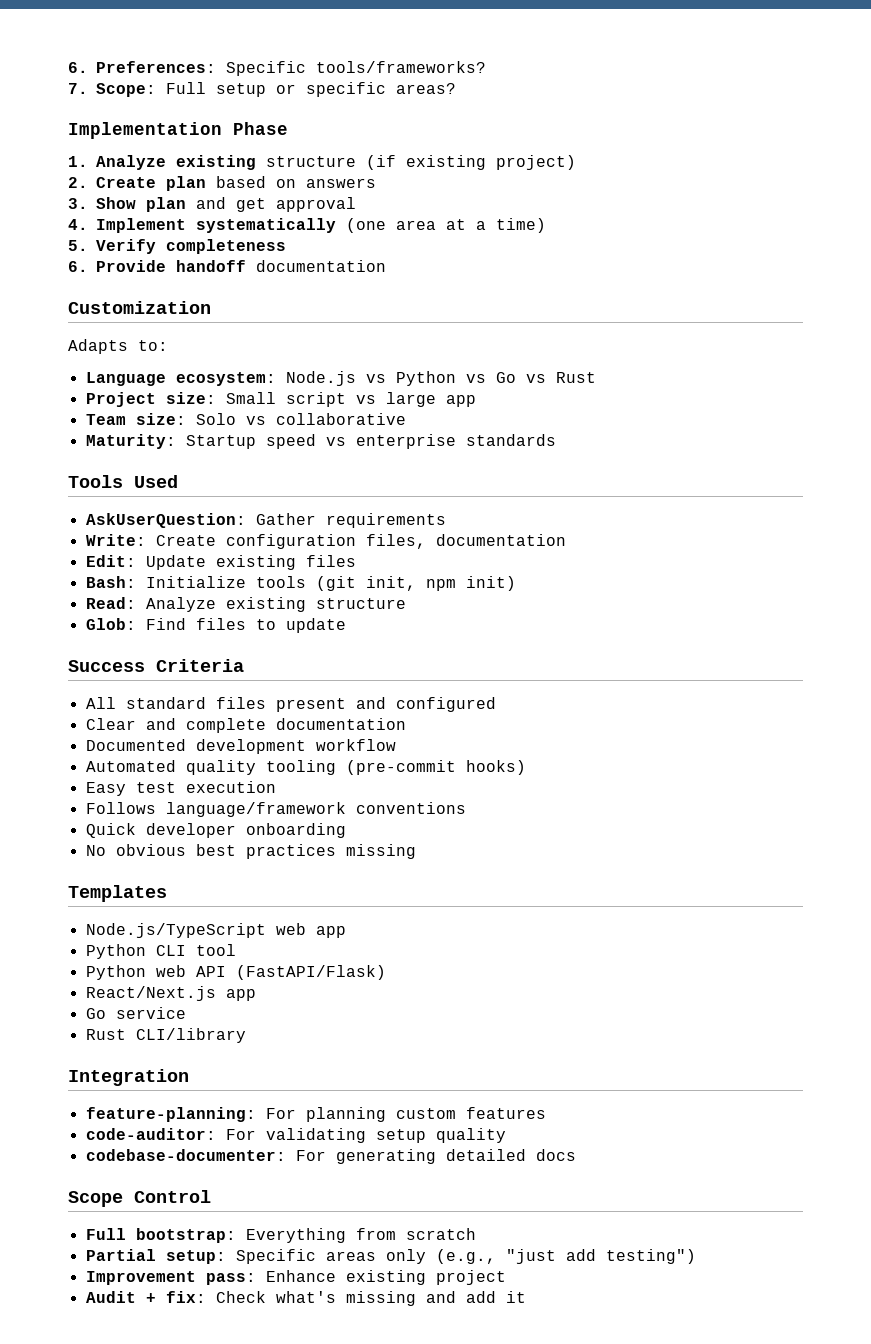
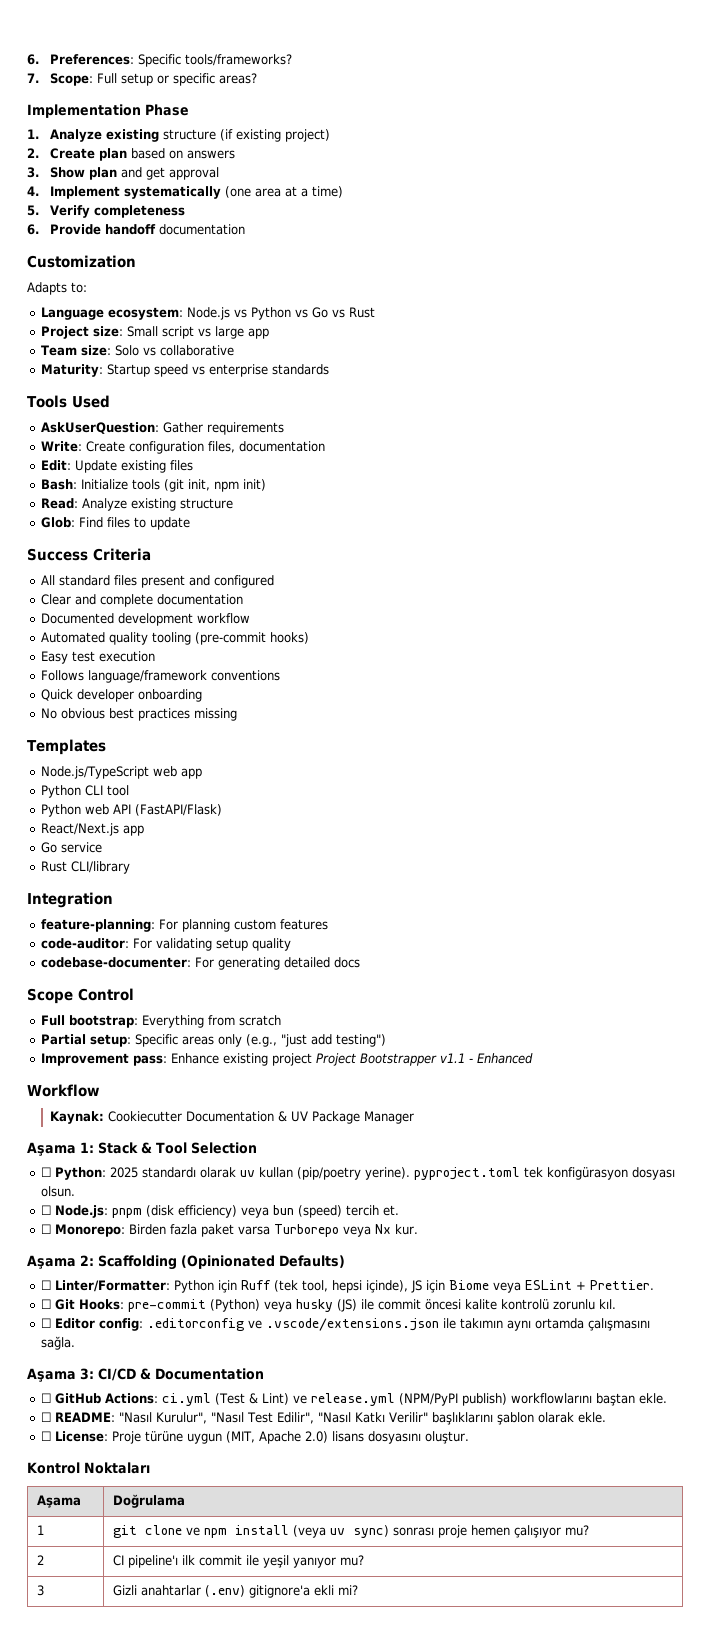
[85,1291,526,1306] // Audit + fix: Check what's missing and add it -> [316,1053,534,1066] [27,1084,99,1097] [50,1111,415,1124] [27,1142,257,1156] [41,1167,676,1180] [41,1186,76,1197] [41,1205,400,1218] [41,1224,419,1237] [27,1255,345,1270] [41,1280,655,1293] [41,1299,617,1312] [41,1318,651,1331] [41,1336,76,1350] [27,1368,264,1382] [41,1393,668,1406] [41,1412,607,1425] [41,1431,470,1444] [27,1462,150,1474] [37,1495,82,1508] [113,1494,186,1508] [37,1525,45,1535] [113,1525,590,1538] [37,1555,45,1565] [113,1555,365,1568] [37,1585,45,1596] [113,1585,359,1598] Project Bootstrapper v1.1 - Enhanced // Workflow // Kaynak: Cookiecutter Documentation & UV Package Manager // Aşama 1: Stack & Tool Selection // ☐ Python: 2025 standardı olarak uv kullan (pip/poetry yerine). pyproject.toml tek konfigürasyon dosyası olsun. // ☐ Node.js: pnpm (disk efficiency) veya bun (speed) tercih et. // ☐ Monorepo: Birden fazla paket varsa Turborepo veya Nx kur. // Aşama 2: Scaffolding (Opinionated Defaults) // ☐ Linter/Formatter: Python için Ruff (tek tool, hepsi içinde), JS için Biome veya ESLint + Prettier. // ☐ Git Hooks: pre-commit (Python) veya husky (JS) ile commit öncesi kalite kontrolü zorunlu kıl. // ☐ Editor config: .editorconfig ve .vscode/extensions.json ile takımın aynı ortamda çalışmasını sağla. // Aşama 3: CI/CD & Documentation // ☐ GitHub Actions: ci.yml (Test & Lint) ve release.yml (NPM/PyPI publish) workflowlarını baştan ekle. // ☐ README: "Nasıl Kurulur", "Nasıl Test Edilir", "Nasıl Katkı Verilir" başlıklarını şablon olarak ekle. // ☐ License: Proje türüne uygun (MIT, Apache 2.0) lisans dosyasını oluştur. // Kontrol Noktaları // Aşama | Doğrulama // 1 | git clone ve npm install (veya uv sync) sonrası proje hemen çalışıyor mu? // 2 | CI pipeline'ı ilk commit ile yeşil yanıyor mu? // 3 | Gizli anahtarlar (.env) gitignore'a ekli mi?

